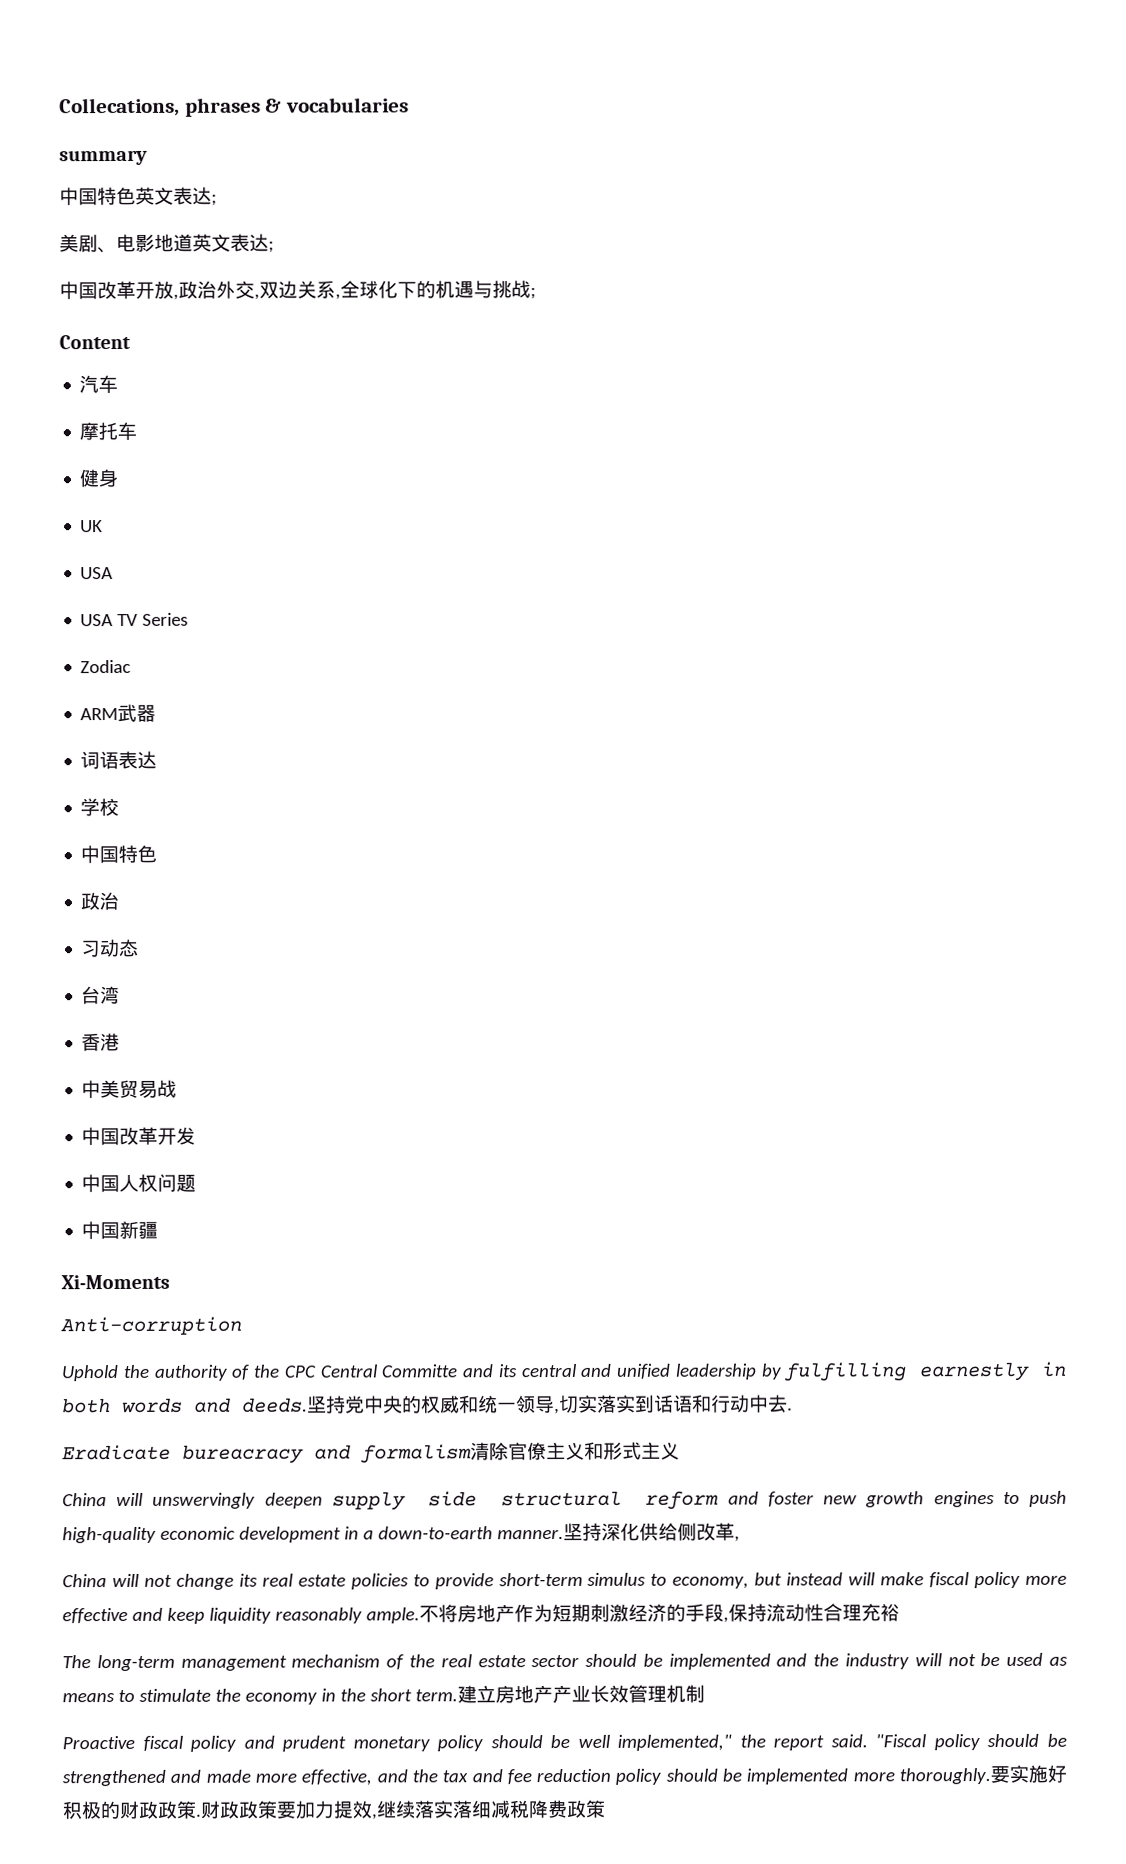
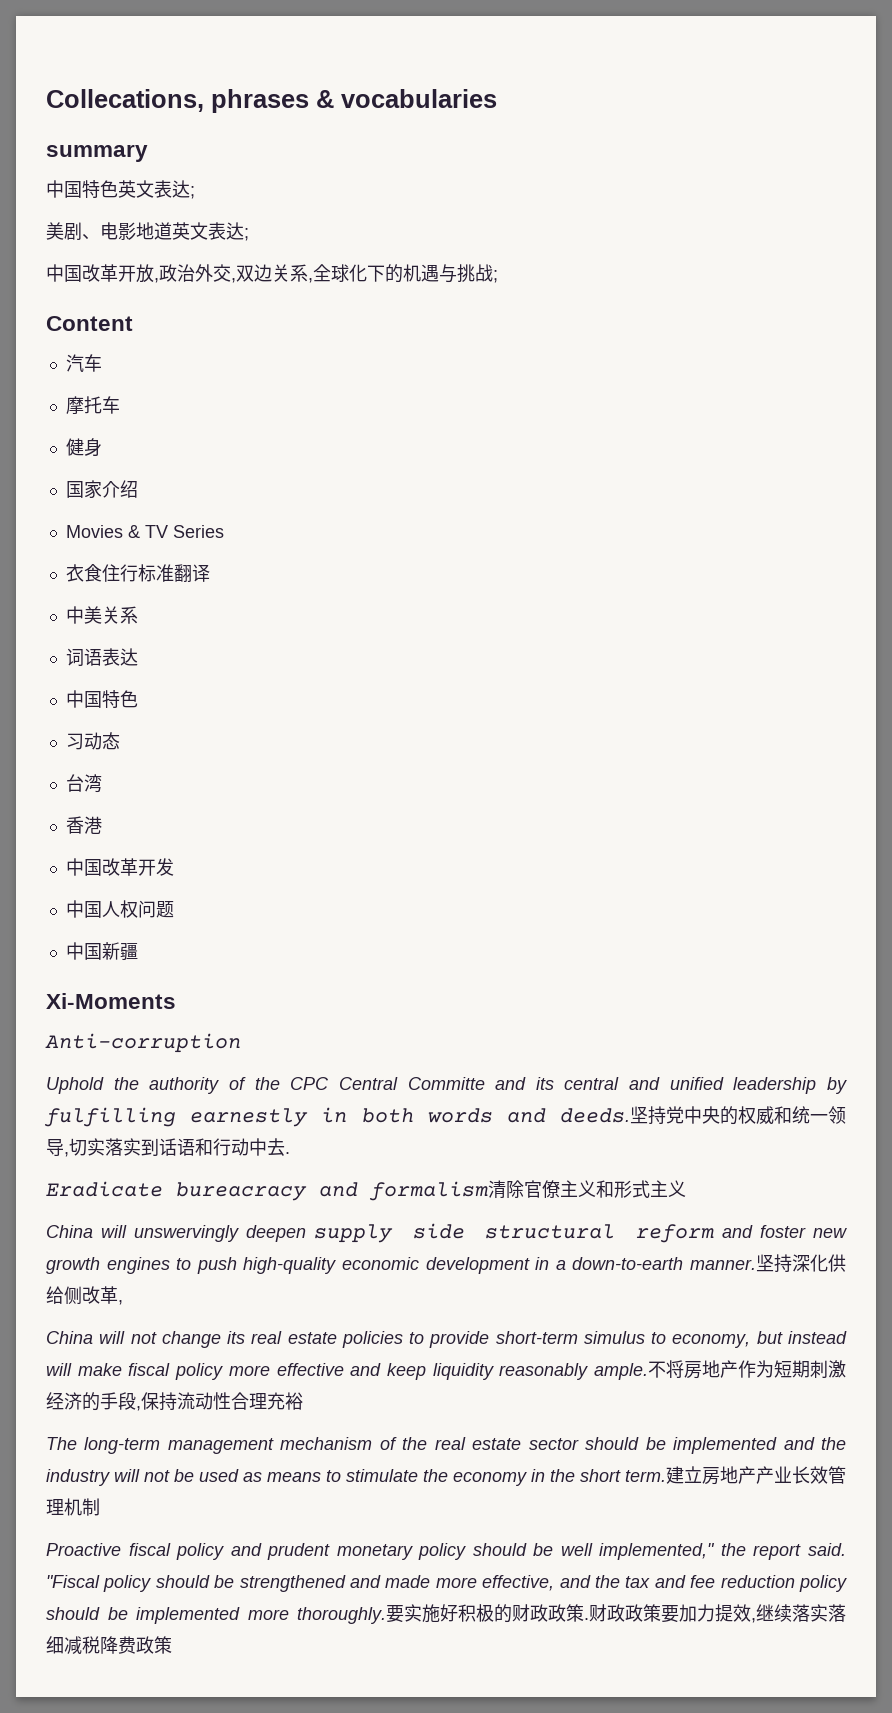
[80,520,104,533] [80,567,114,580] [80,612,189,627] [80,659,132,674] [80,703,157,723] UK // USA // USA TV Series // Zodiac // ARM武器 -> [65,480,138,499] [65,525,224,538] [65,564,210,582] [65,606,138,624] 国家介绍 // Movies & TV Series // 衣食住行标准翻译 // 中美关系
[80,798,120,817] [80,844,158,864] [80,892,120,911] // 学校 // 中国特色 // 政治 -> [65,690,138,708] // 中国特色
[81,1079,178,1099] // 中美贸易战 -> (102, 825) none

